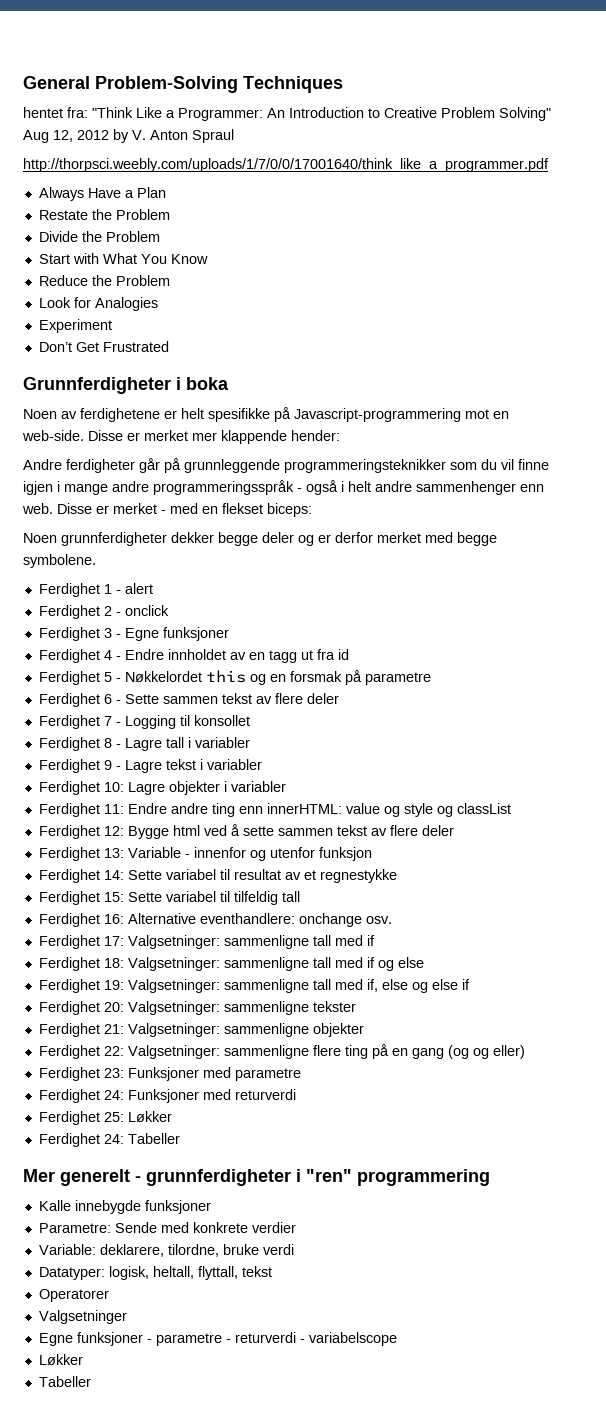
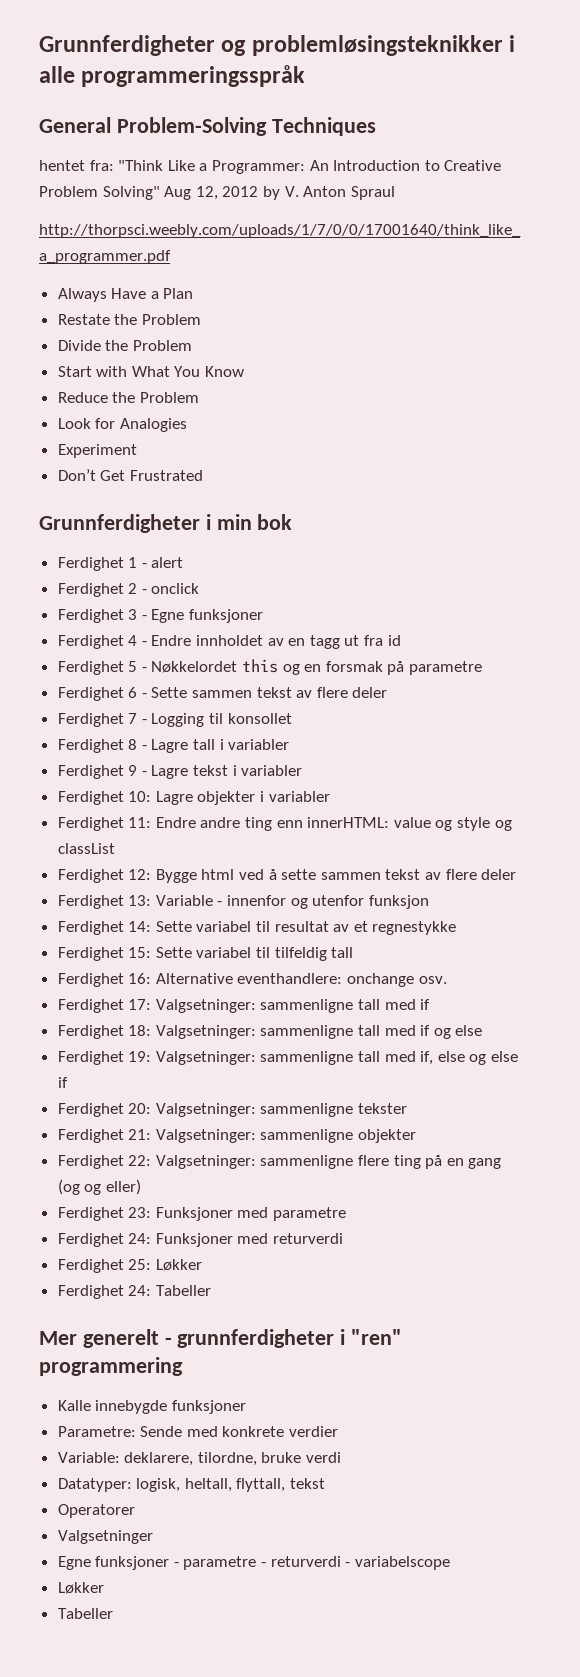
(23, 82) none -> [39,35,516,56] [39,65,306,87] Grunnferdigheter og problemløsingsteknikker i alle programmeringsspråk //
[186,377,229,390] [23,407,509,422] [22,430,340,444] [23,458,549,473] [23,480,544,495] [22,503,312,517] [23,532,497,546] [23,554,96,568] boka // Noen av ferdighetene er helt spesifikke på Javascript-programmering mot en web-side. Disse er merket mer klappende hender: // Andre ferdigheter går på grunnleggende programmeringsteknikker som du vil finne igjen i mange andre programmeringsspråk - også i helt andre sammenhenger enn web. Disse er merket - med en flekset biceps: // Noen grunnferdigheter dekker begge deler og er derfor merket med begge symbolene. -> [216,514,293,530] min bok

